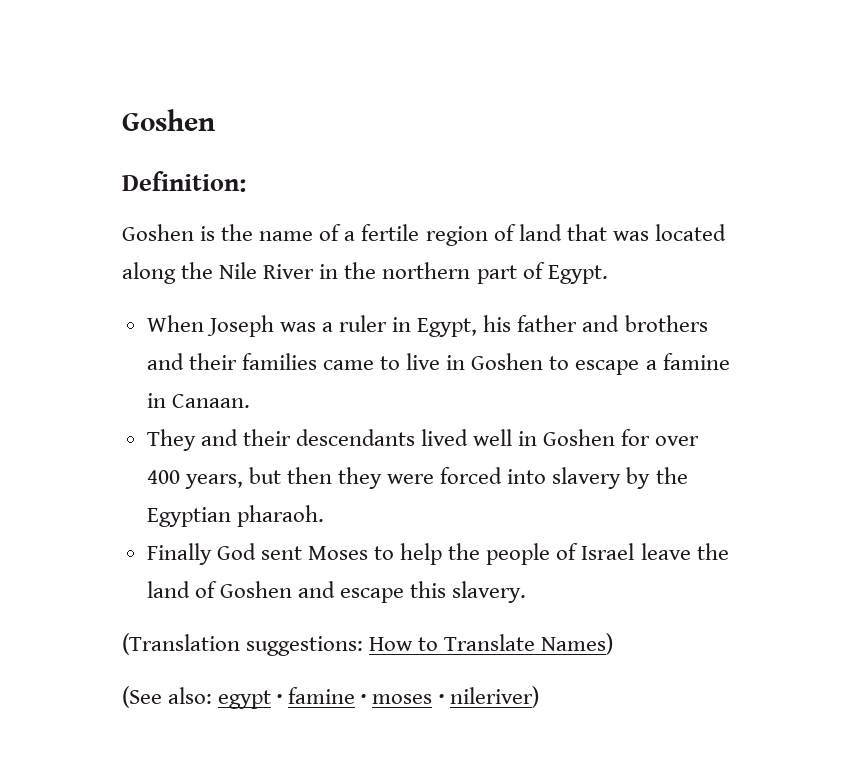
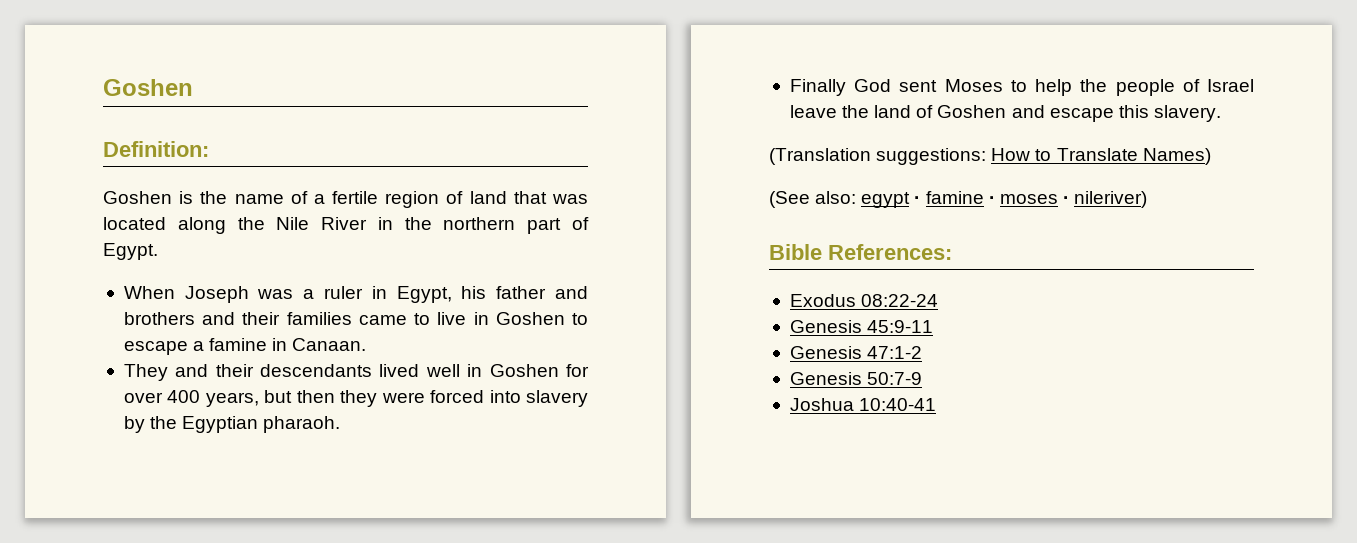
(539, 697) none -> [769,244,952,260] [789,294,939,307] [789,320,934,333] [789,346,923,359] [789,372,923,385] [789,398,937,411] // Bible References: // Exodus 08:22-24 // Genesis 45:9-11 // Genesis 47:1-2 // Genesis 50:7-9 // Joshua 10:40-41

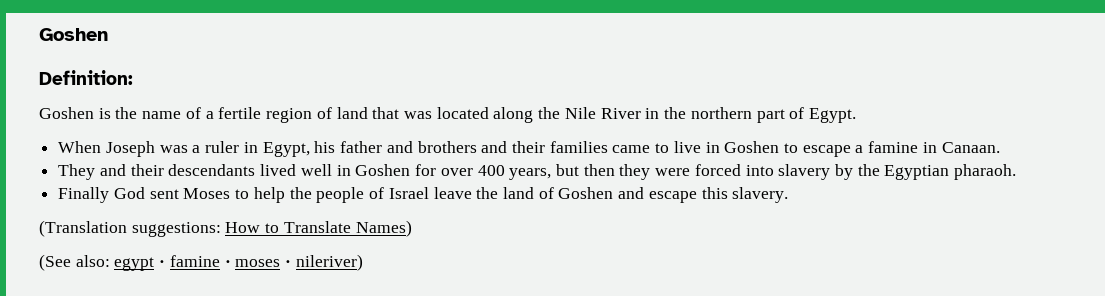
[769,244,952,260] [789,294,939,307] [789,320,934,333] [789,346,923,359] [789,372,923,385] [789,398,937,411] // Bible References: // Exodus 08:22-24 // Genesis 45:9-11 // Genesis 47:1-2 // Genesis 50:7-9 // Joshua 10:40-41 -> (363, 262) none

